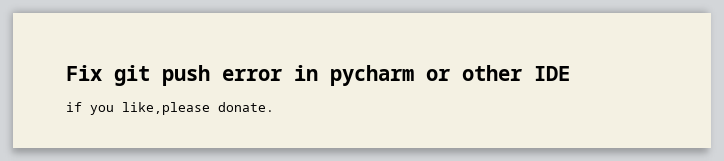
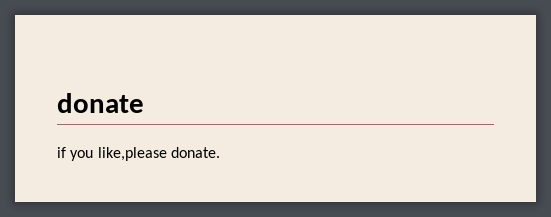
[66,65,570,86] Fix git push error in pycharm or other IDE -> [57,93,144,113] donate

